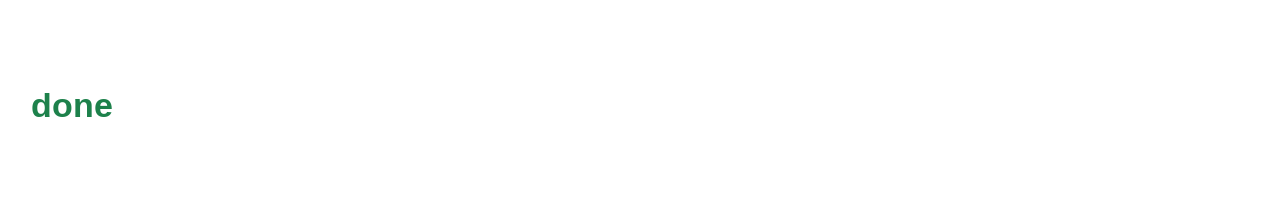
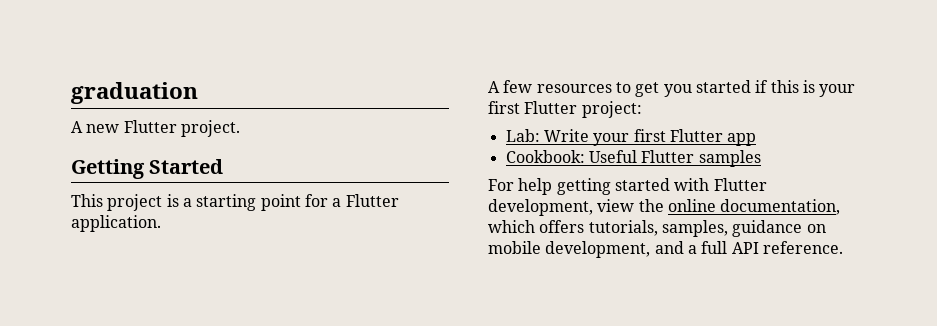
[31,93,113,117] done -> [71,82,198,104] [71,120,240,137] [71,159,224,179] [71,194,399,211] [71,215,161,232] [488,80,856,97] [488,101,642,118] [505,129,757,146] [505,150,761,167] [488,178,767,195] [488,199,841,216] [488,220,826,237] [488,241,843,258] graduation // A new Flutter project. // Getting Started // This project is a starting point for a Flutter application. // A few resources to get you started if this is your first Flutter project: // Lab: Write your first Flutter app // Cookbook: Useful Flutter samples // For help getting started with Flutter development, view the online documentation, which offers tutorials, samples, guidance on mobile development, and a full API reference.

